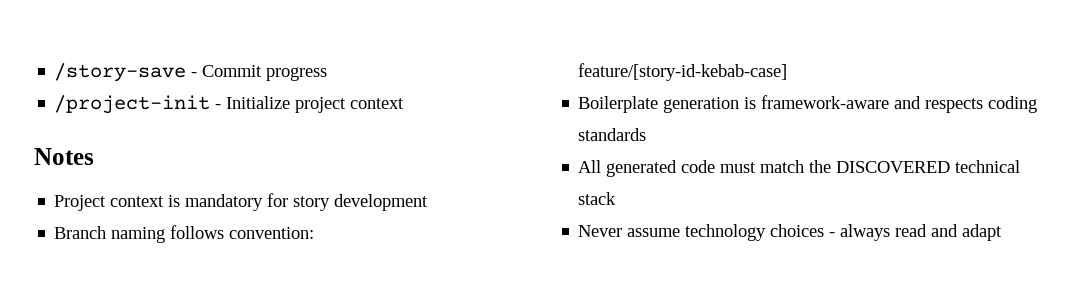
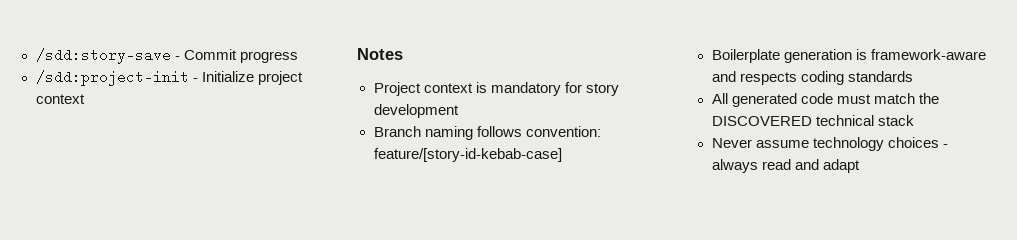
[54,63,187,82] /story-save -> [35,48,171,64] /sdd:story-save
[54,95,211,114] /project-init -> [35,70,189,86] /sdd:project-init

